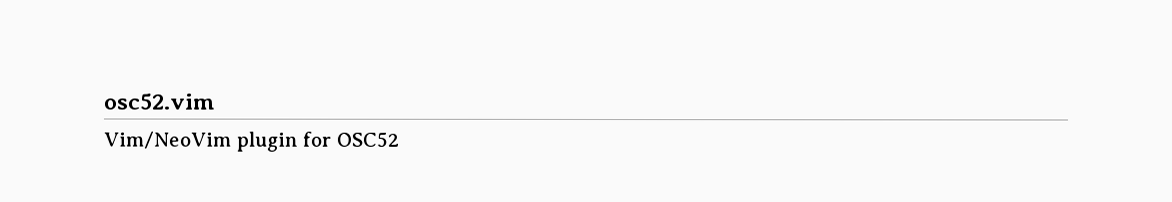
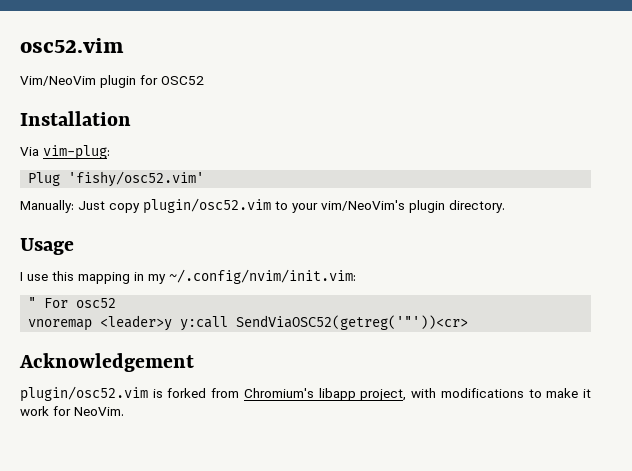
(399, 139) none -> [20,111,131,126] [20,145,110,160] [28,171,205,187] [20,198,505,214] [20,238,74,255] [20,269,356,284] [28,297,117,308] [28,315,469,331] [19,353,194,372] [20,386,592,402] [20,406,124,416] // Installation // Via vim-plug: // Plug 'fishy/osc52.vim' // Manually: Just copy plugin/osc52.vim to your vim/NeoVim's plugin directory. // Usage // I use this mapping in my ~/.config/nvim/init.vim: // " For osc52 // vnoremap <leader>y y:call SendViaOSC52(getreg('"'))<cr> // Acknowledgement // plugin/osc52.vim is forked from Chromium's libapp project, with modifications to make it work for NeoVim.

